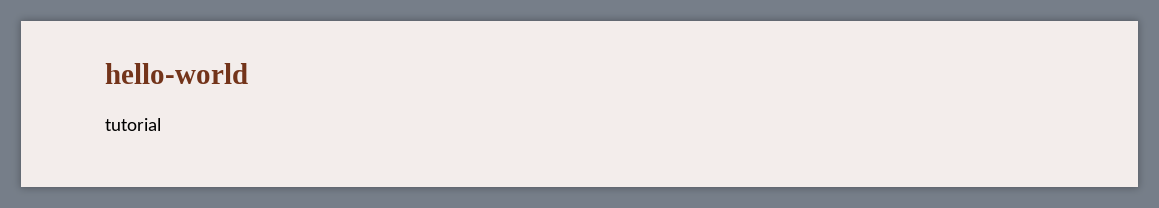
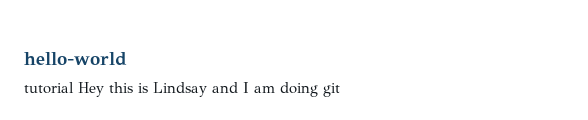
(161, 124) none -> [78,82,340,97] Hey this is Lindsay and I am doing git

